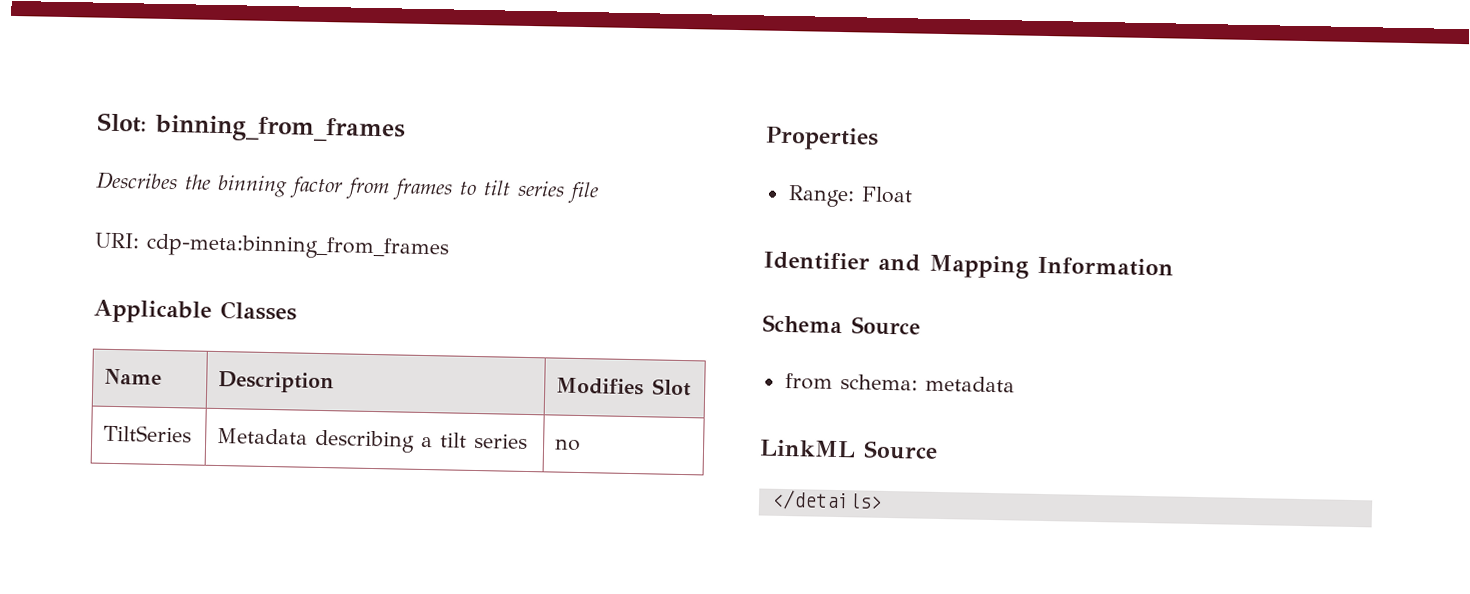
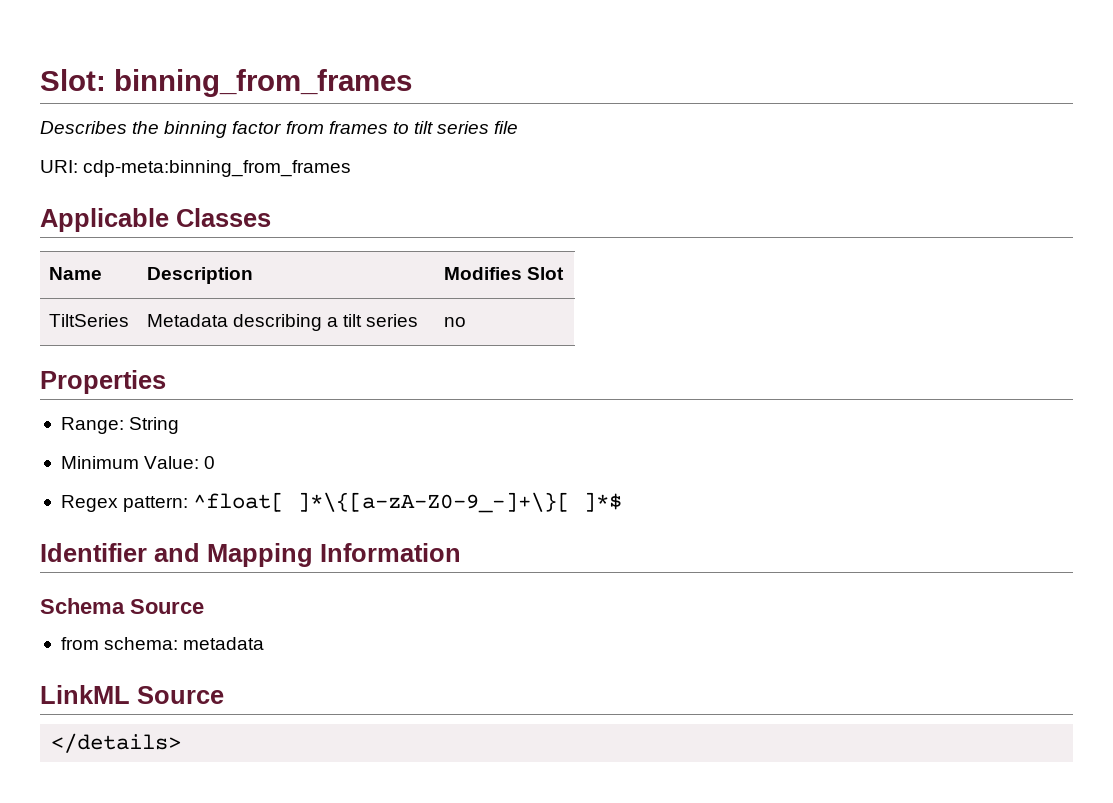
[860,186,913,204] Float -> [129,417,180,434] [60,456,216,469] [60,492,623,513] String // Minimum Value: 0 // Regex pattern: ^float[ ]*\{[a-zA-Z0-9_-]+\}[ ]*$

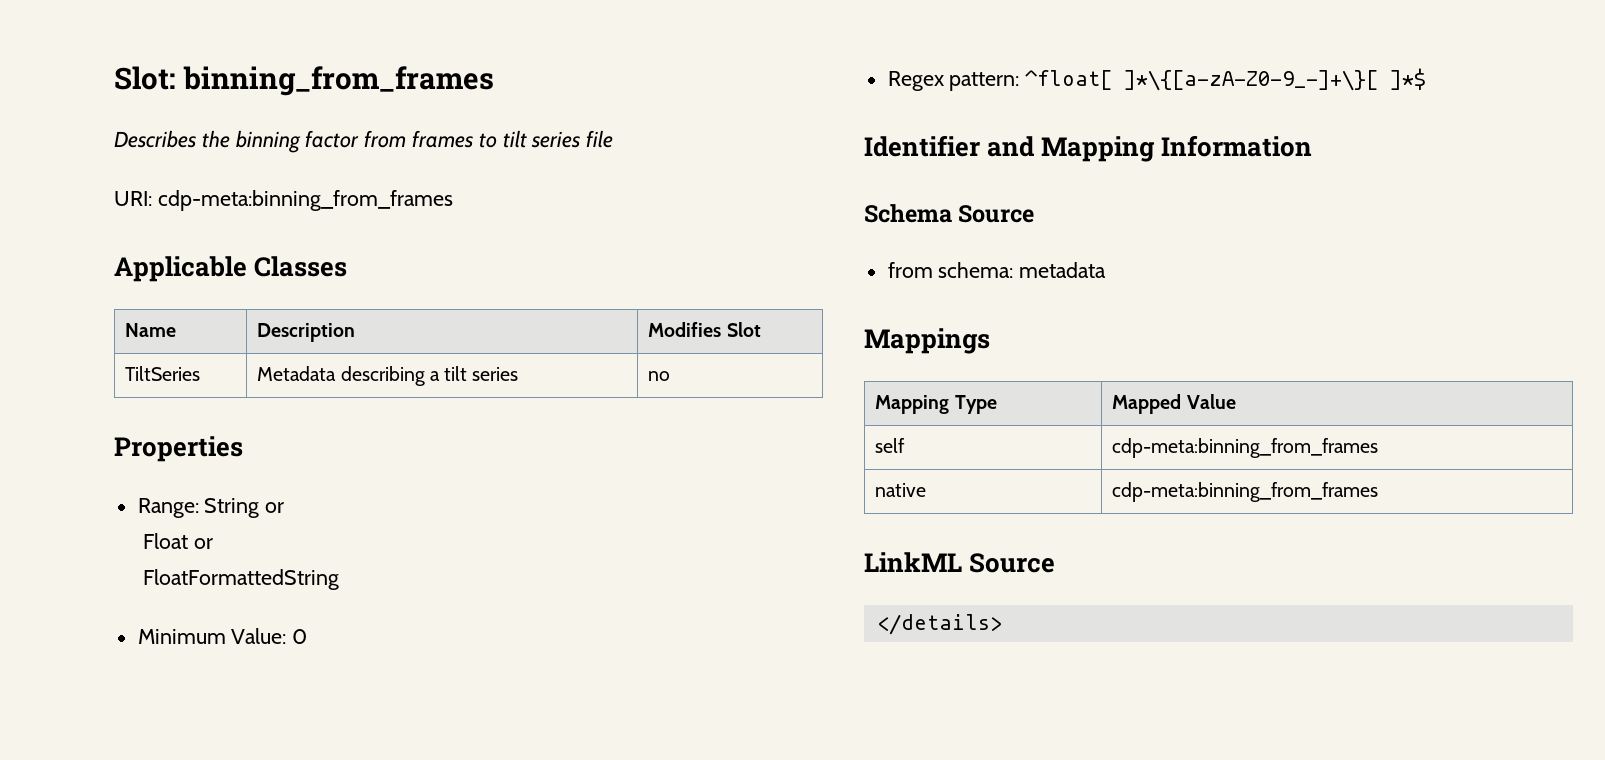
(180, 425) none -> [265,502,285,513] [142,533,213,549] [142,569,339,590] or // Float or // FloatFormattedString
(265, 643) none -> [864,328,990,354] [875,395,997,414] [1112,394,1236,414] [875,438,906,453] [1112,438,1379,458] [875,483,927,497] [1112,482,1379,502] // Mappings // Mapping Type | Mapped Value // self | cdp-meta:binning_from_frames // native | cdp-meta:binning_from_frames

